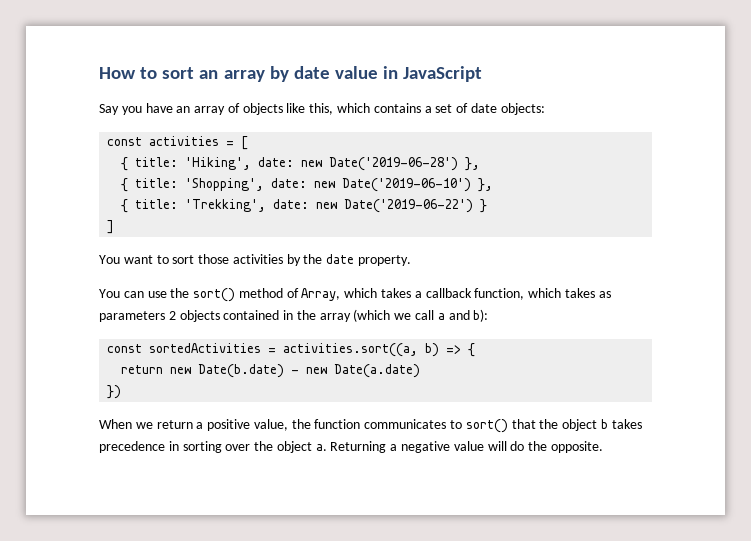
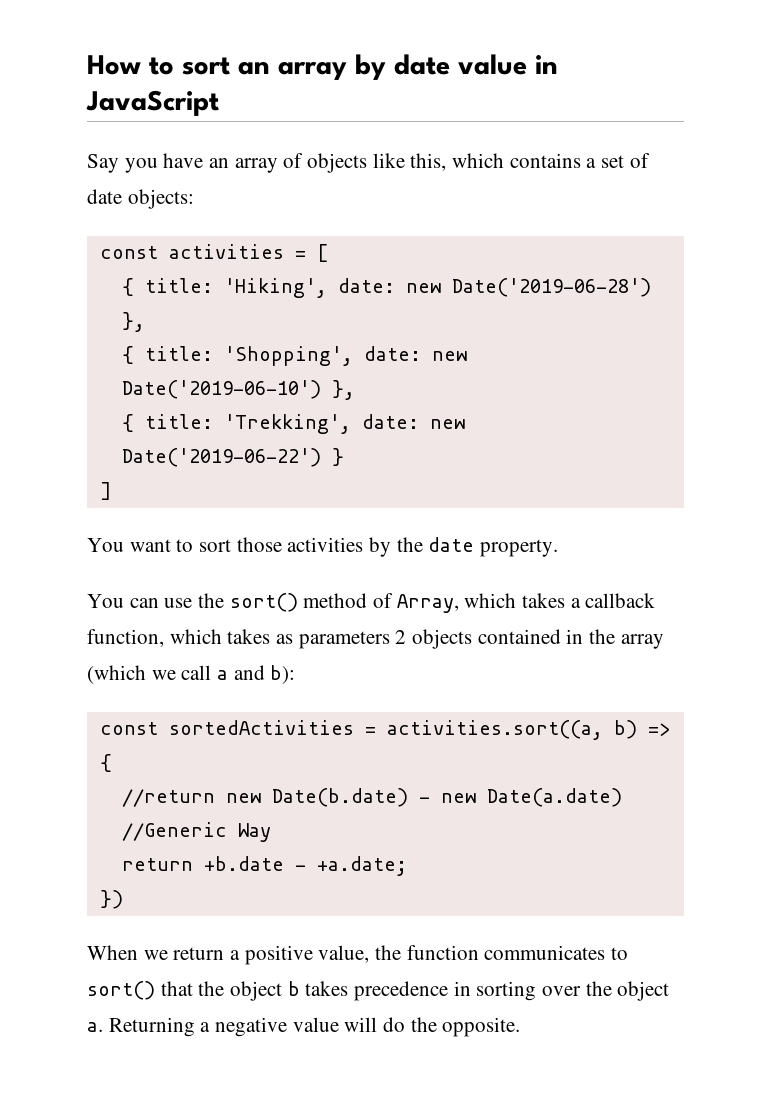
[121,365,164,374] return -> [121,789,215,807] //return
(421, 371) none -> [121,822,271,842] [121,856,407,876] //Generic Way // return +b.date - +a.date;

